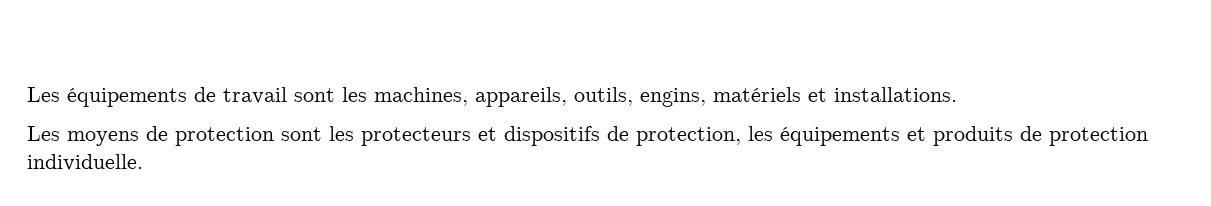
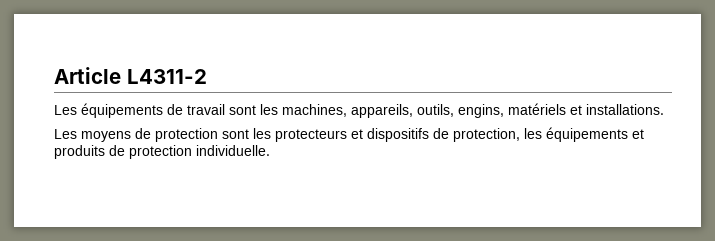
(27, 94) none -> [54,67,207,84] Article L4311-2 //

